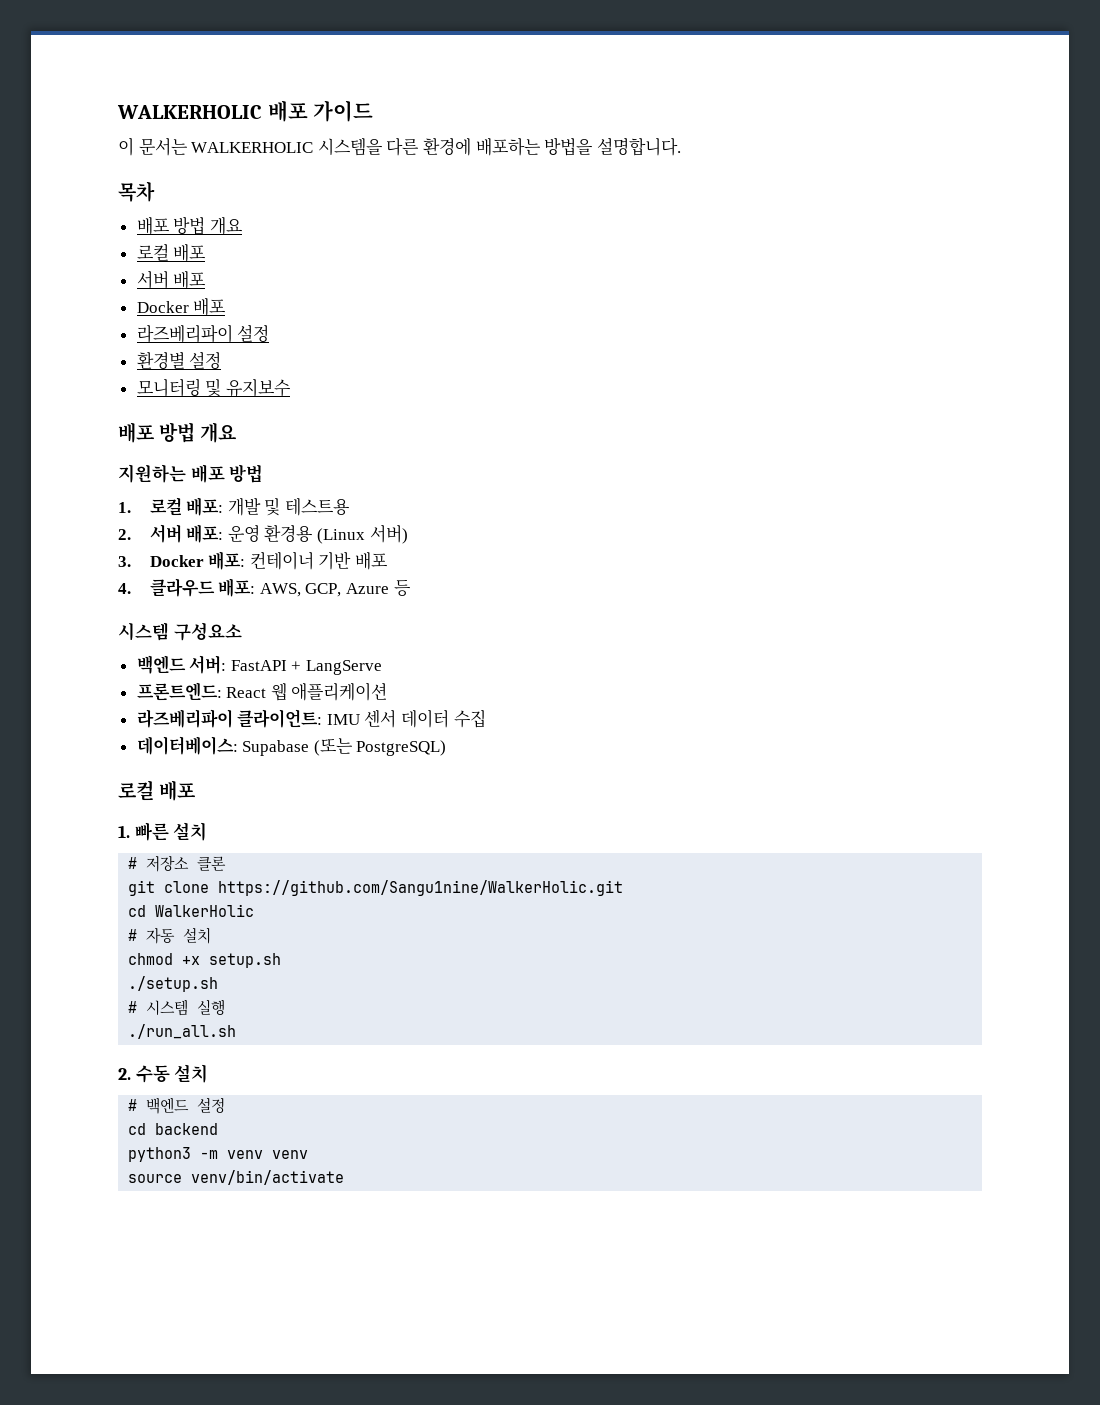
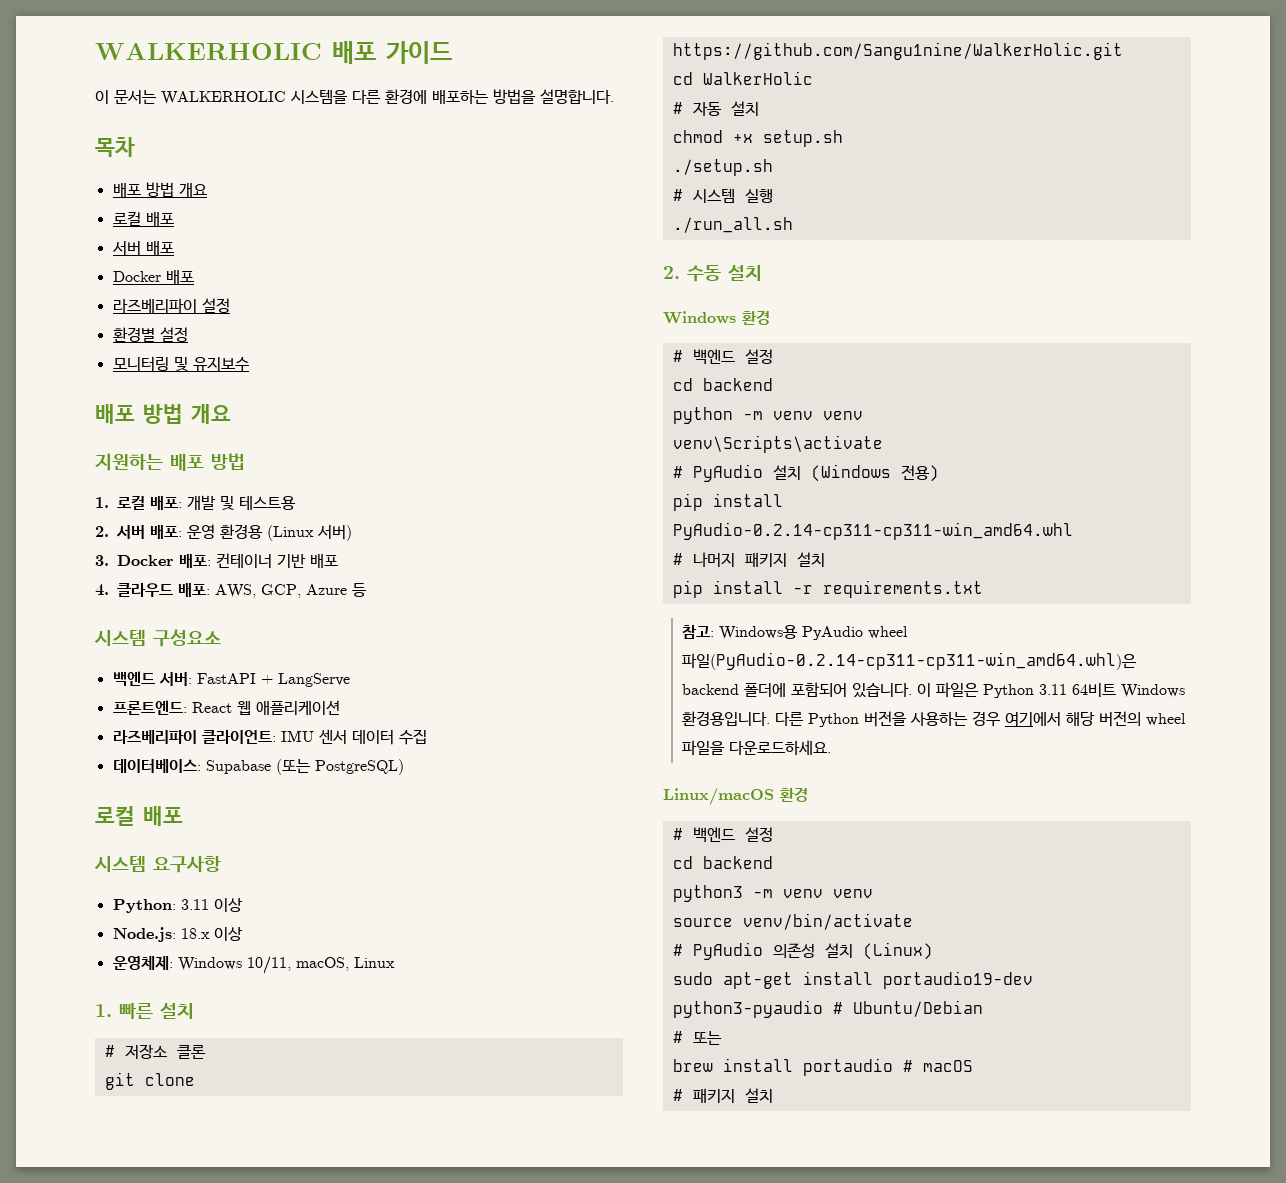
(197, 790) none -> [94,855,221,873] [112,898,243,913] [112,927,243,942] [112,956,395,974] // 시스템 요구사항 // Python: 3.11 이상 // Node.js: 18.x 이상 // 운영체제: Windows 10/11, macOS, Linux
(209, 1073) none -> [663,310,770,325] [672,349,773,365] [672,378,773,391] [672,407,863,424] [672,435,883,453] [672,464,939,482] [672,493,783,511] [672,522,1073,540] [672,552,825,567] [672,580,983,598] [682,625,909,640] [682,652,1138,670] [682,682,1186,698] [682,711,1187,727] [682,740,832,756] [663,787,808,806] // Windows 환경 // # 백엔드 설정 // cd backend // python -m venv venv // venv\Scripts\activate // # PyAudio 설치 (Windows 전용) // pip install PyAudio-0.2.14-cp311-cp311-win_amd64.whl // # 나머지 패키지 설치 // pip install -r requirements.txt // 참고: Windows용 PyAudio wheel 파일(PyAudio-0.2.14-cp311-cp311-win_amd64.whl)은 backend 폴더에 포함되어 있습니다. 이 파일은 Python 3.11 64비트 Windows 환경용입니다. 다른 Python 버전을 사용하는 경우 여기에서 해당 버전의 wheel 파일을 다운로드하세요. // Linux/macOS 환경
(345, 1177) none -> [672,942,933,960] [672,971,1033,989] [672,1000,983,1018] [672,1031,722,1045] [672,1058,973,1076] [672,1088,773,1103] // # PyAudio 의존성 설치 (Linux) // sudo apt-get install portaudio19-dev python3-pyaudio # Ubuntu/Debian // # 또는 // brew install portaudio # macOS // # 패키지 설치

